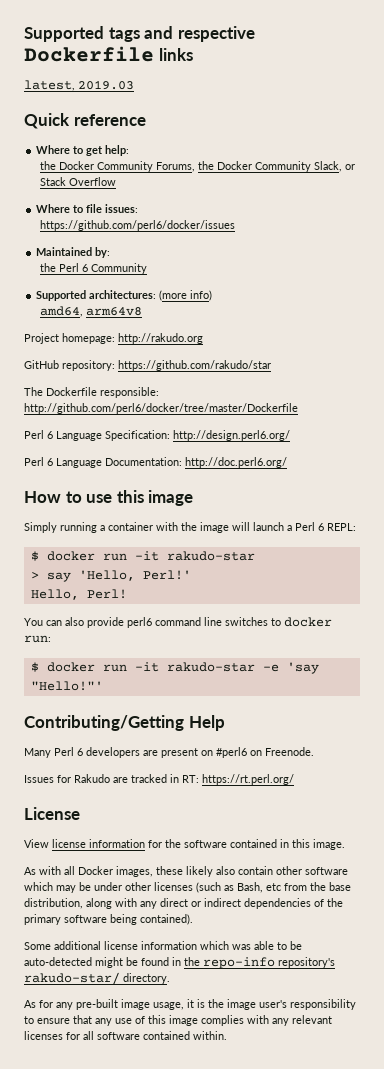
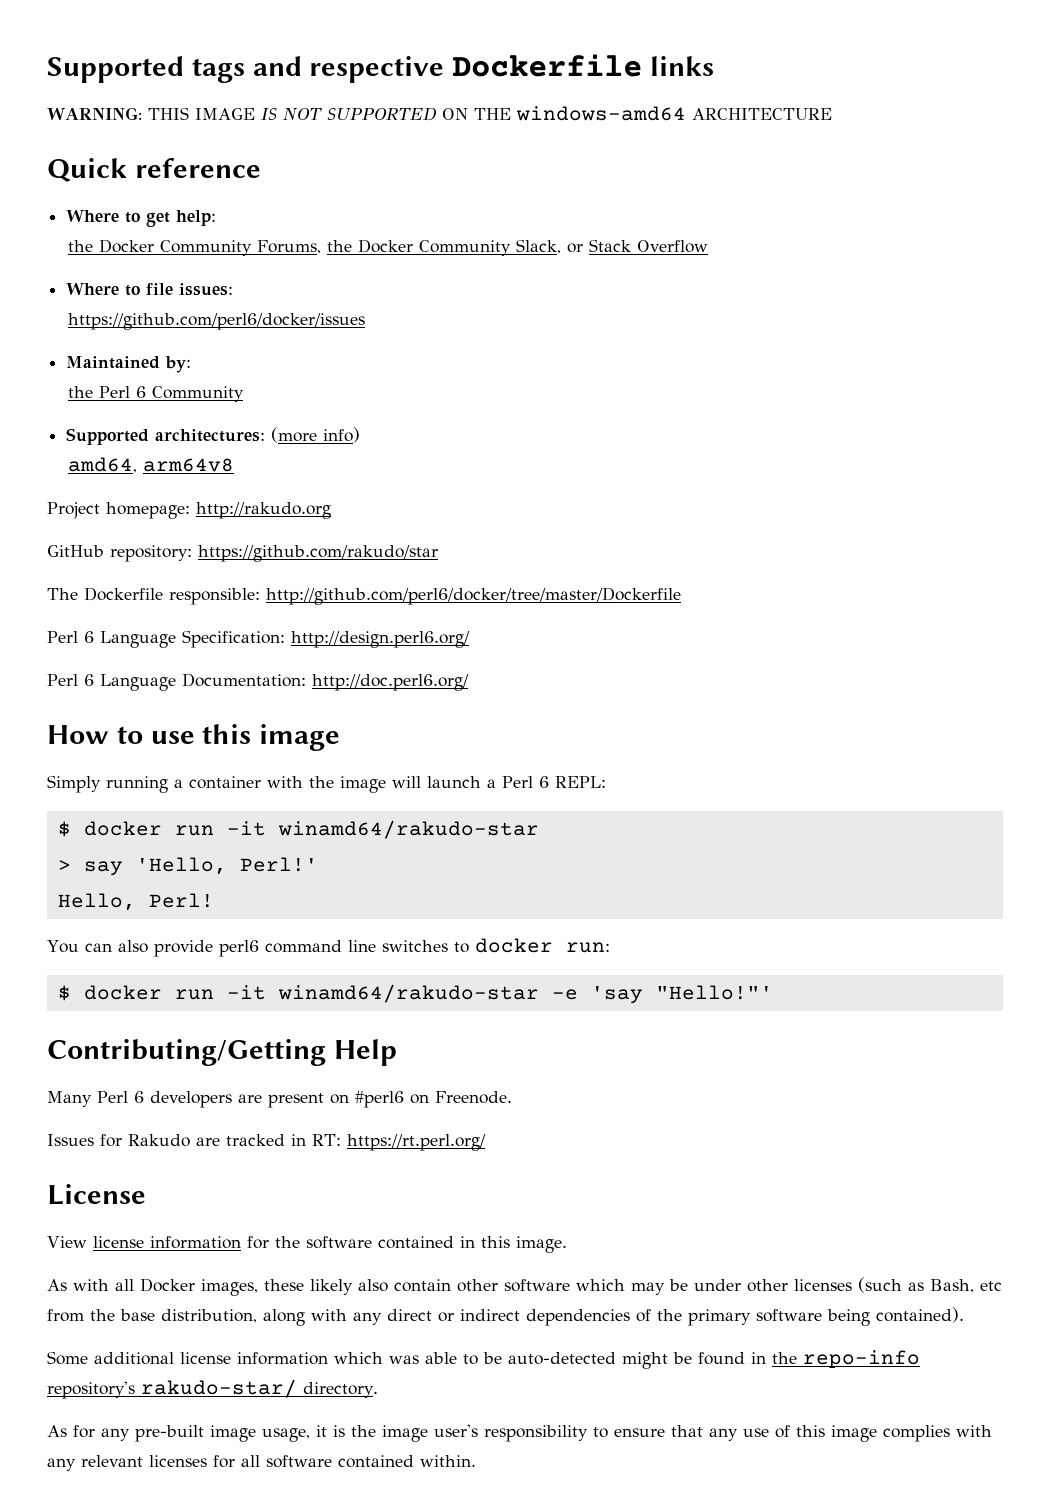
[24,80,134,91] latest, 2019.03 -> [47,106,832,121] WARNING: THIS IMAGE IS NOT SUPPORTED ON THE windows-amd64 ARCHITECTURE
[166,551,255,561] rakudo-star -> [277,820,539,839] winamd64/rakudo-star
[166,662,255,672] rakudo-star -> [277,984,539,1003] winamd64/rakudo-star

